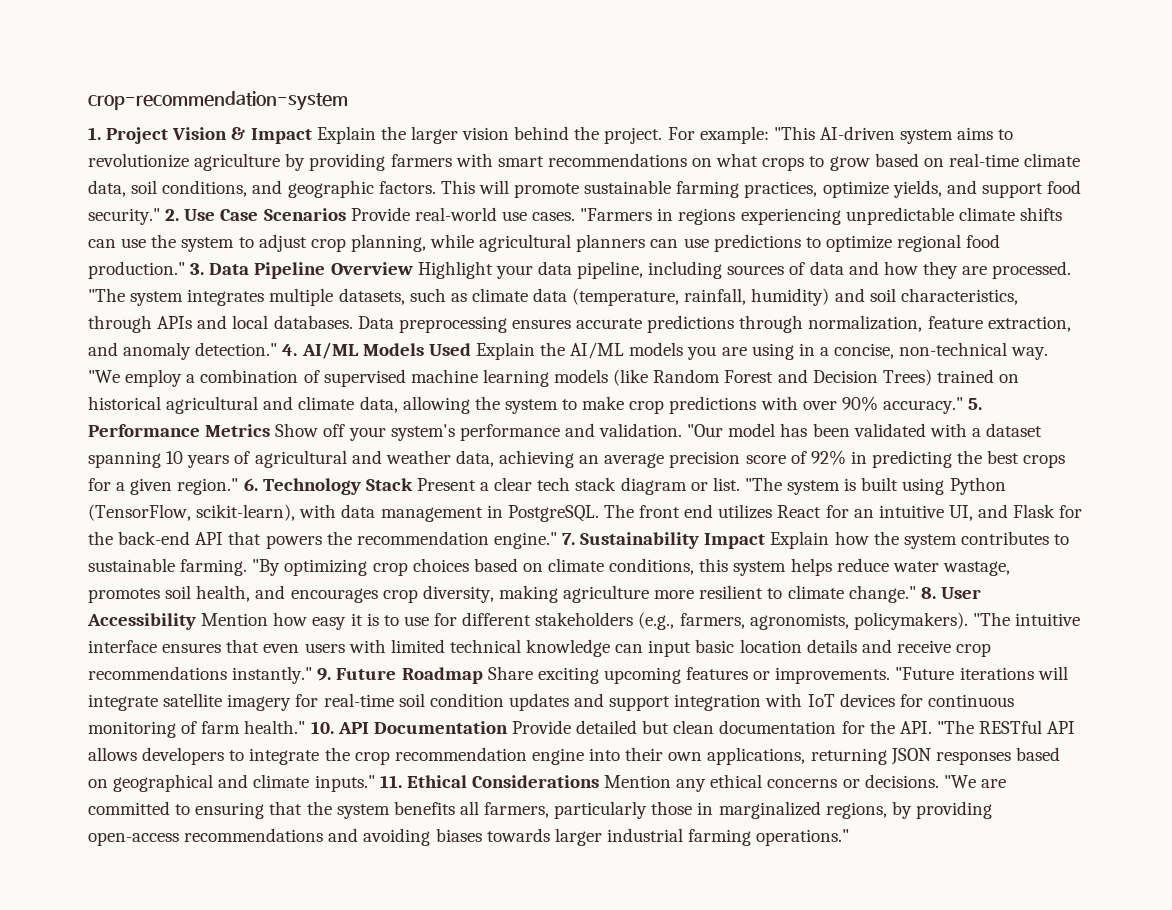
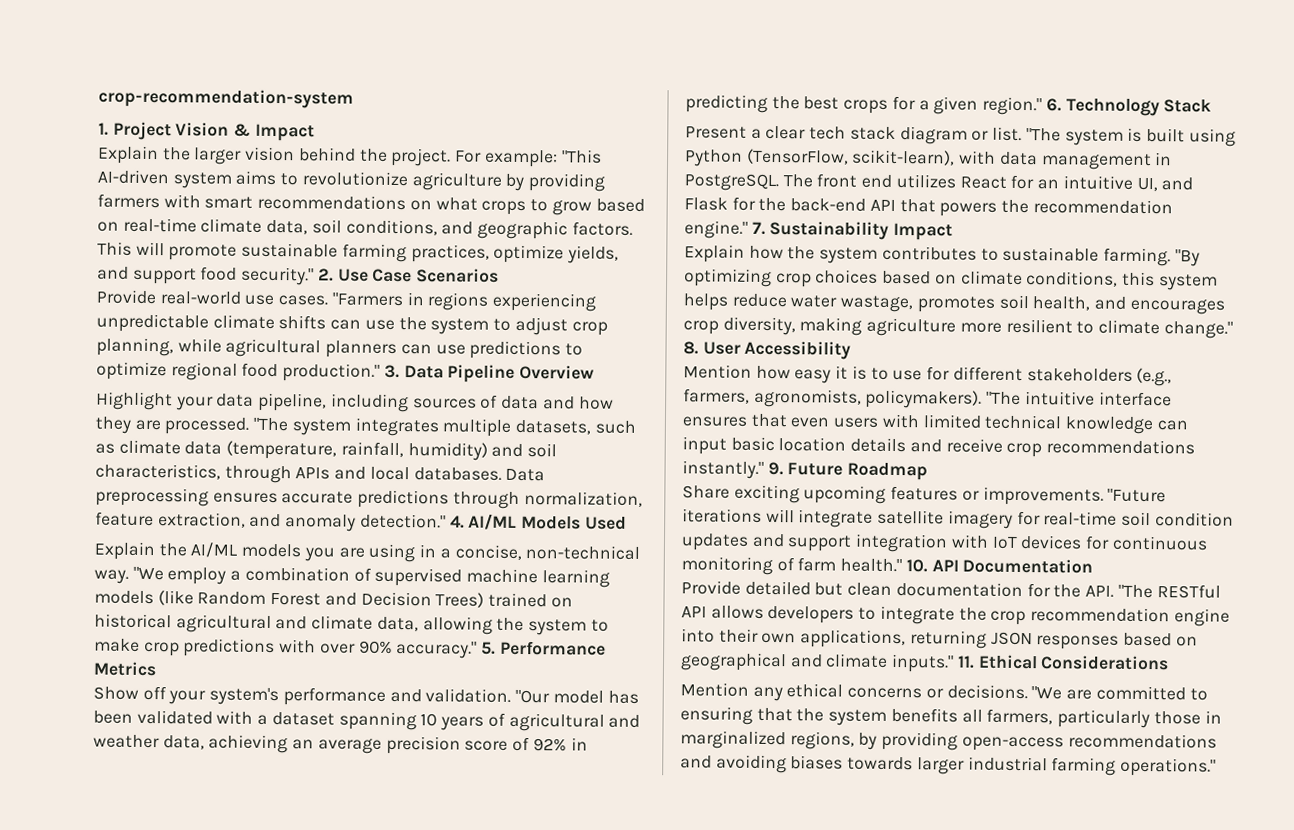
(312, 136) none -> (315, 132) //
(346, 214) none -> (500, 275) //
(413, 268) none -> (595, 372) //
(471, 349) none -> (627, 523) //
(271, 430) none -> (157, 669) //
(413, 484) none -> (1213, 106) //
(766, 541) none -> (954, 231) //
(196, 621) none -> (852, 350) //
(483, 675) none -> (929, 471) //
(508, 727) none -> (1094, 566) //
(599, 781) none -> (1170, 663) //

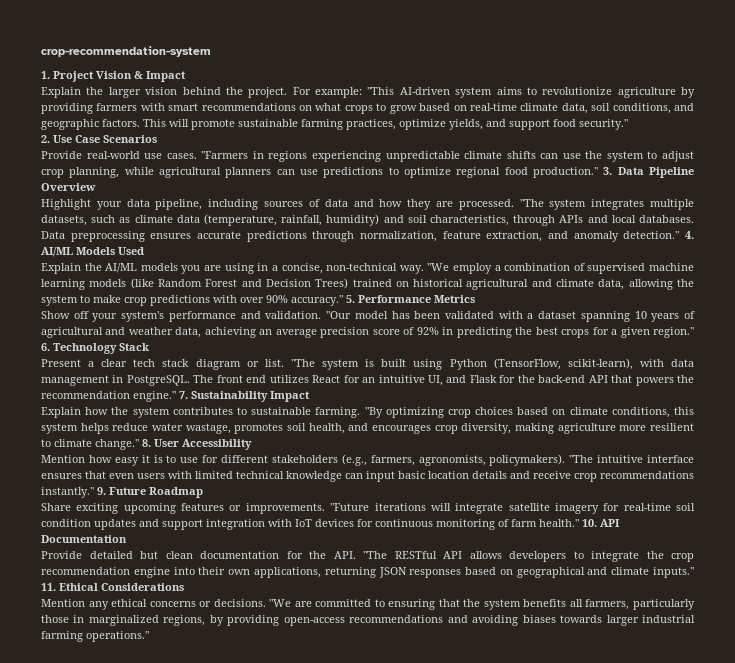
(315, 276) none -> (628, 124) //

